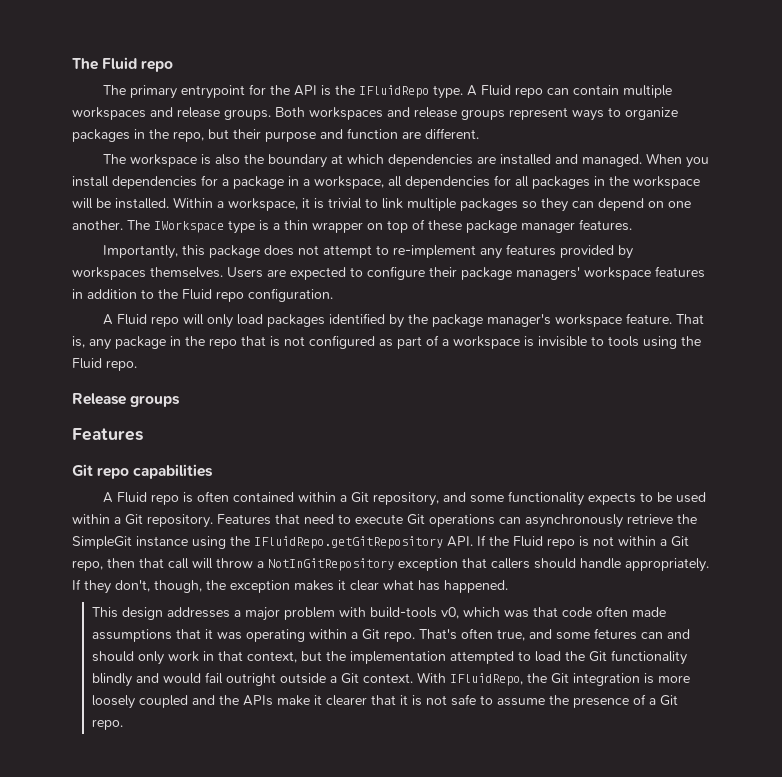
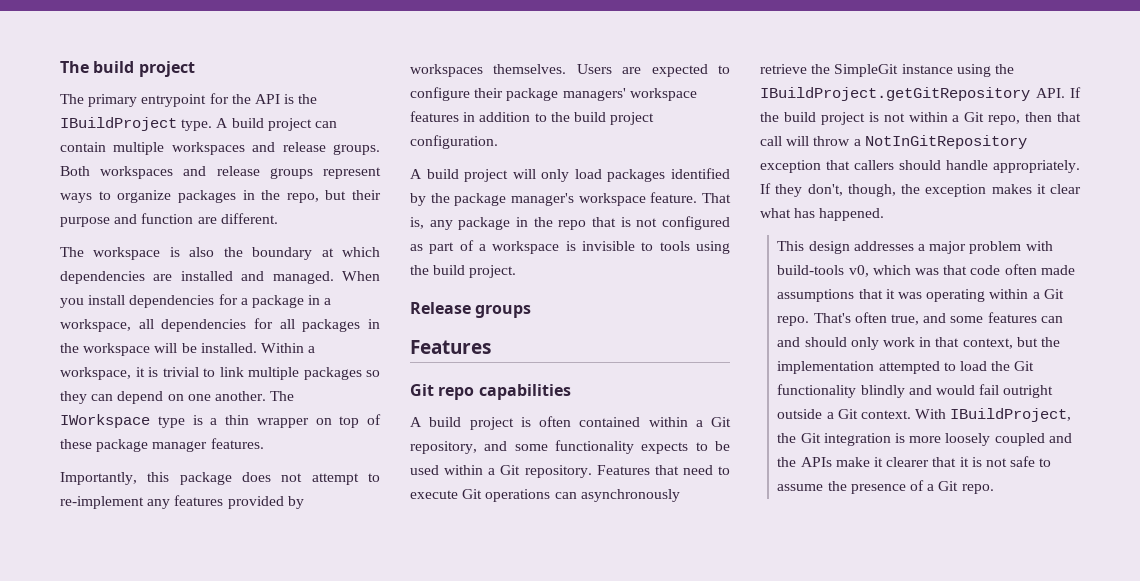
[72,57,174,72] The Fluid repo -> [60,61,195,77] The build project
[358,85,429,98] IFluidRepo -> [60,117,177,131] IBuildProject
[480,85,543,98] Fluid repo -> [231,118,312,131] build project
[182,289,244,302] Fluid repo -> [573,112,655,125] build project
[116,314,179,327] Fluid repo -> [426,169,509,182] build project
[72,358,137,371] Fluid repo. -> [433,265,517,278] build project.
[116,492,179,505] Fluid repo -> [429,417,514,430] build project
[254,536,443,549] IFluidRepo.getGitRepository -> [760,87,1030,101] IBuildProject.getGitRepository
[513,536,575,549] Fluid repo -> [783,112,865,125] build project
[593,628,637,640] fetures -> [987,312,1037,323] features
[449,673,523,686] IFluidRepo, -> [950,408,1072,422] IBuildProject,

